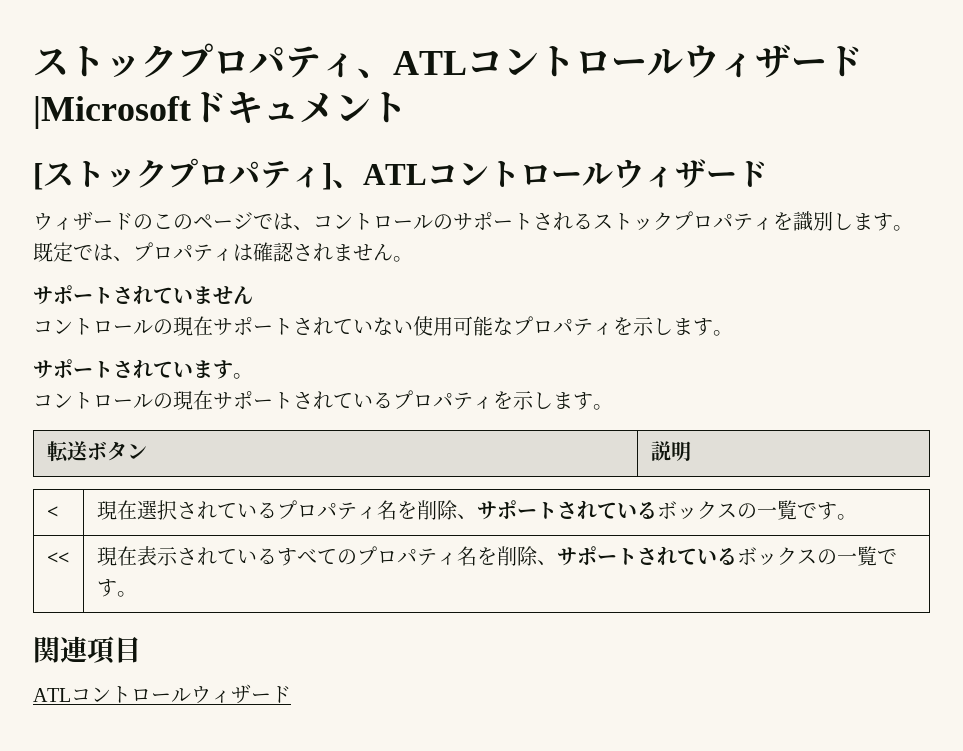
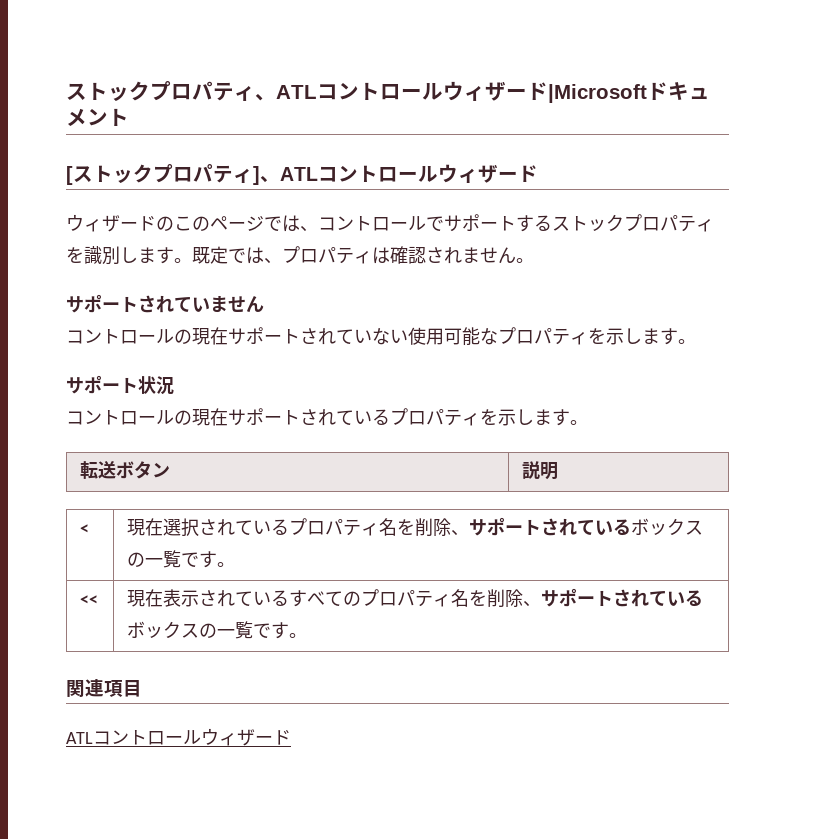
[433,212,573,231] のサポートされ -> [426,214,534,232] でサポートす
[113,359,253,379] されています。 -> [138,376,174,395] 状況

